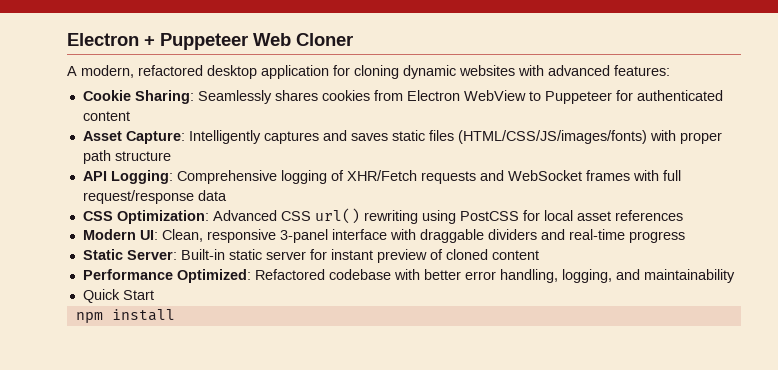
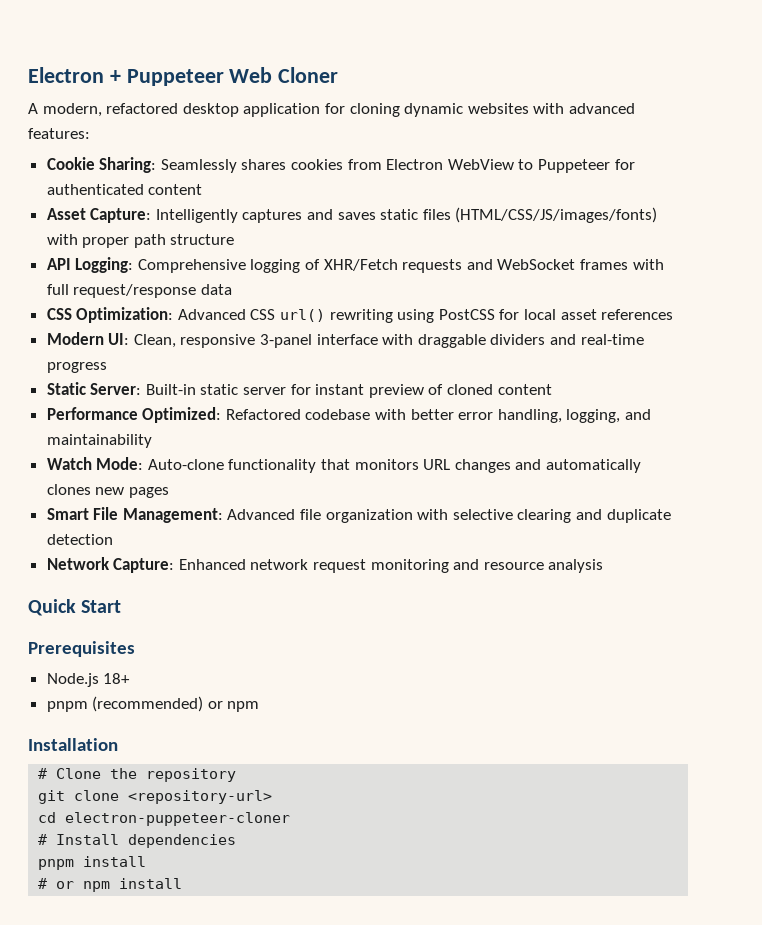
[82,289,154,303] Quick Start // -> [46,457,642,473] [46,484,169,498] [46,507,671,523] [46,534,113,545] [46,557,604,573] [28,599,122,616] [28,641,135,657] [46,673,131,687] [46,696,260,712] [28,738,118,751] [38,768,237,782] [38,790,273,804] [38,812,291,826] [38,834,237,848] [38,856,147,870] [38,878,75,889] Watch Mode: Auto-clone functionality that monitors URL changes and automatically clones new pages // Smart File Management: Advanced file organization with selective clearing and duplicate detection // Network Capture: Enhanced network request monitoring and resource analysis // Quick Start // Prerequisites // Node.js 18+ // pnpm (recommended) or npm // Installation // # Clone the repository // git clone <repository-url> // cd electron-puppeteer-cloner // # Install dependencies // pnpm install // # or

